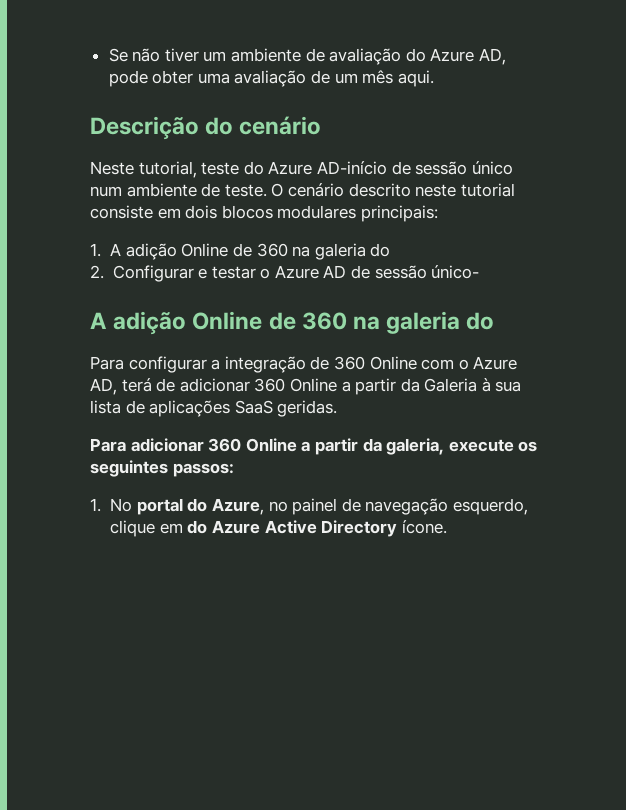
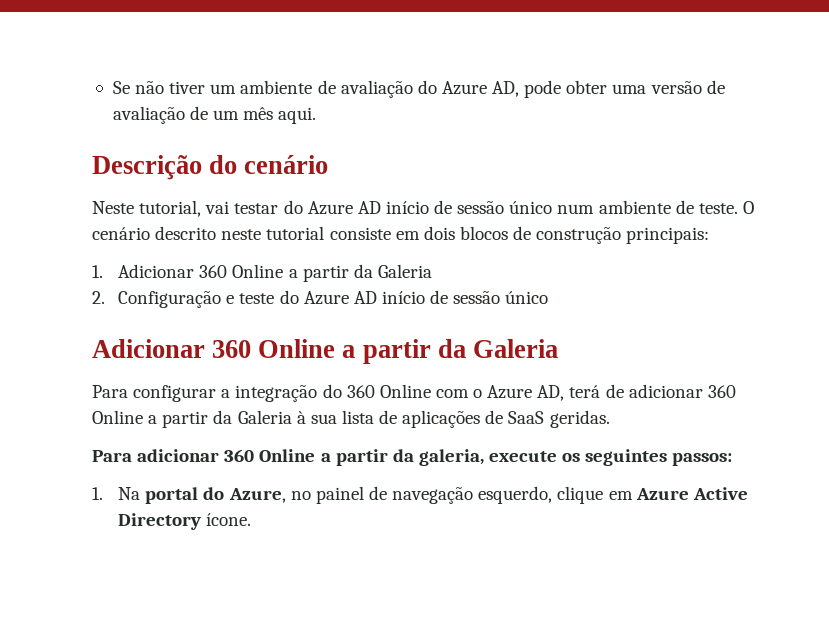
(230, 78) none -> [650,80,725,94] versão de
[201,161,387,175] teste do Azure AD-início -> [205,200,429,215] vai testar do Azure AD início
[277,205,357,219] modulares -> [513,226,622,244] de construção
[110,243,391,260] [90,265,480,282] [90,311,495,335] A adição Online de 360 na galeria do // 2. Configurar e testar o Azure AD de sessão único- // A adição Online de 360 na galeria do -> [118,264,432,282] [92,290,549,308] [92,339,558,364] Adicionar 360 Online a partir da Galeria // 2. Configuração e teste do Azure AD início de sessão único // Adicionar 360 Online a partir da Galeria
[310,356,330,370] de -> [322,384,342,398] do
(231, 408) none -> [485,410,504,424] de
[110,498,133,512] No -> [118,487,141,500] Na
[187,520,208,534] do -> (633, 495) none

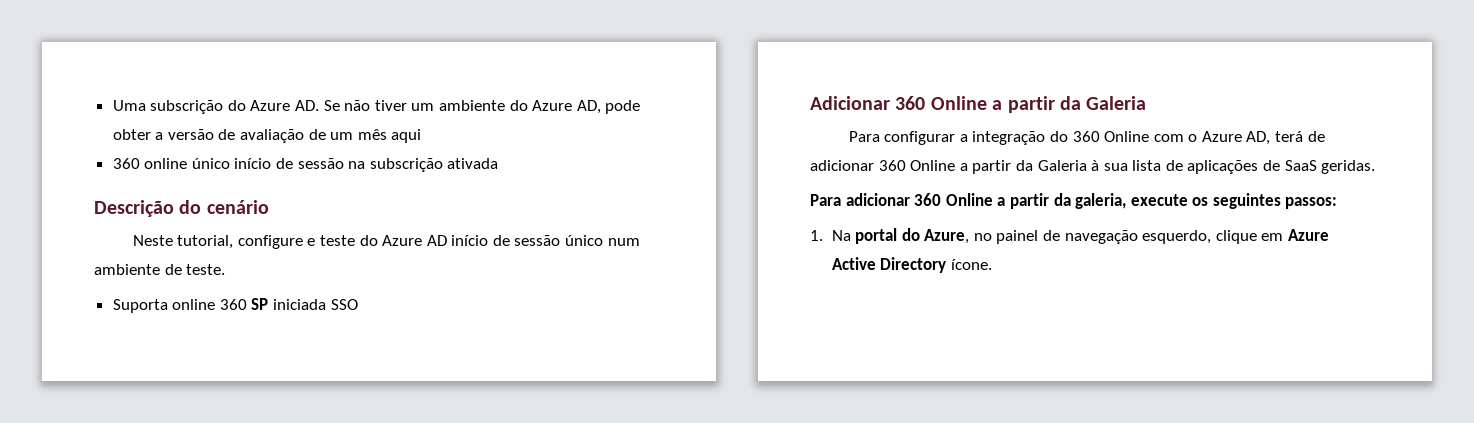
(112, 87) none -> [112,100,320,114] Uma subscrição do Azure AD.
[317,80,413,98] de avaliação -> (506, 105) none
[612,84,647,94] uma -> [155,132,164,140] a
[278,107,317,124] aqui. -> [391,129,422,143] [112,158,499,172] aqui // 360 online único início de sessão na subscrição ativada
[205,201,279,214] vai testar -> [237,235,355,249] configure e teste
[742,201,754,214] [92,226,710,244] [92,264,432,282] [92,290,549,308] O cenário descrito neste tutorial consiste em dois blocos de construção principais: // 1. Adicionar 360 Online a partir da Galeria // 2. Configuração e teste do Azure AD início de sessão único -> [112,298,358,313] // Suporta online 360 SP iniciada SSO

